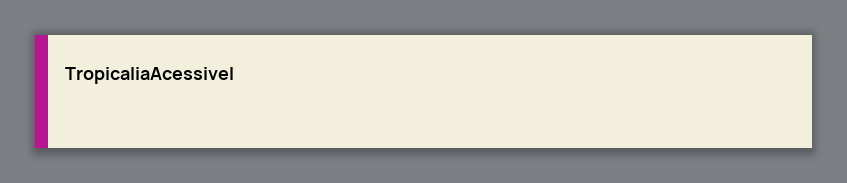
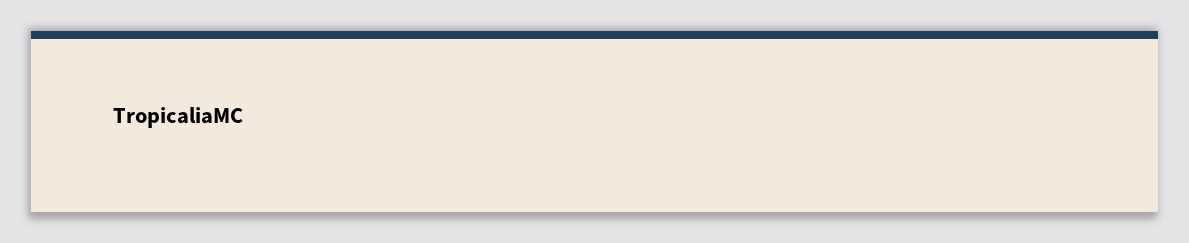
[65,67,234,84] TropicaliaAcessivel -> [113,107,243,128] TropicaliaMC

